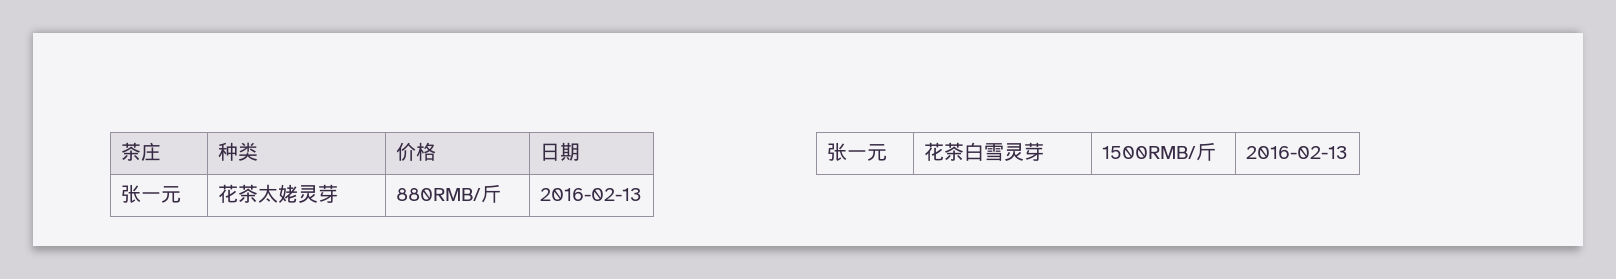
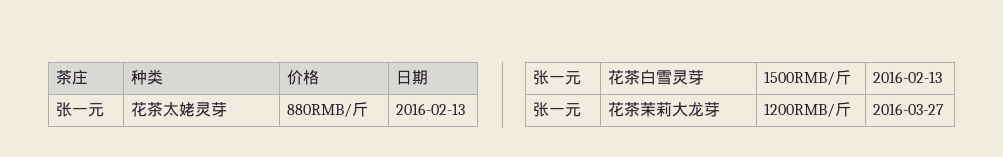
(1348, 152) none -> [533,102,582,117] [608,102,721,117] [764,102,852,118] [873,103,945,115] // 张一元 | 花茶茉莉大龙芽 | 1200RMB/斤 | 2016-03-27

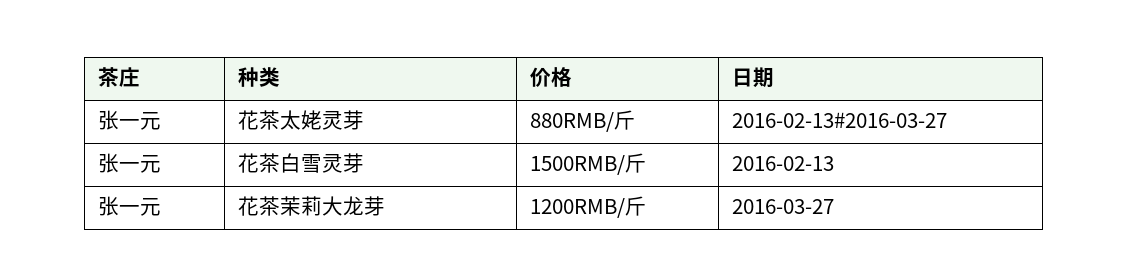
[396,103,466,115] 2016-02-13 -> [731,112,947,128] 2016-02-13#2016-03-27

